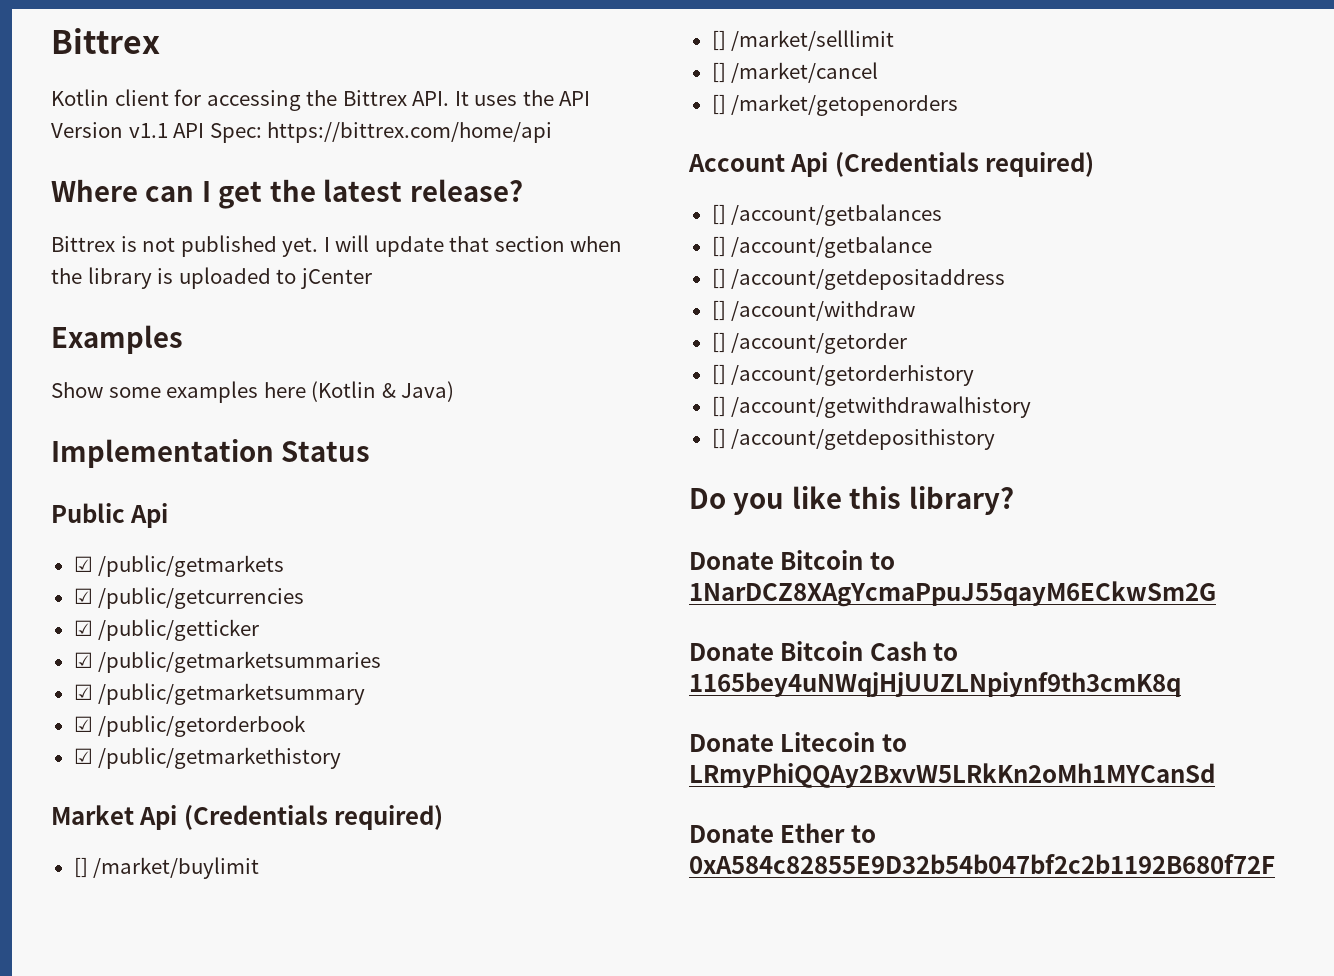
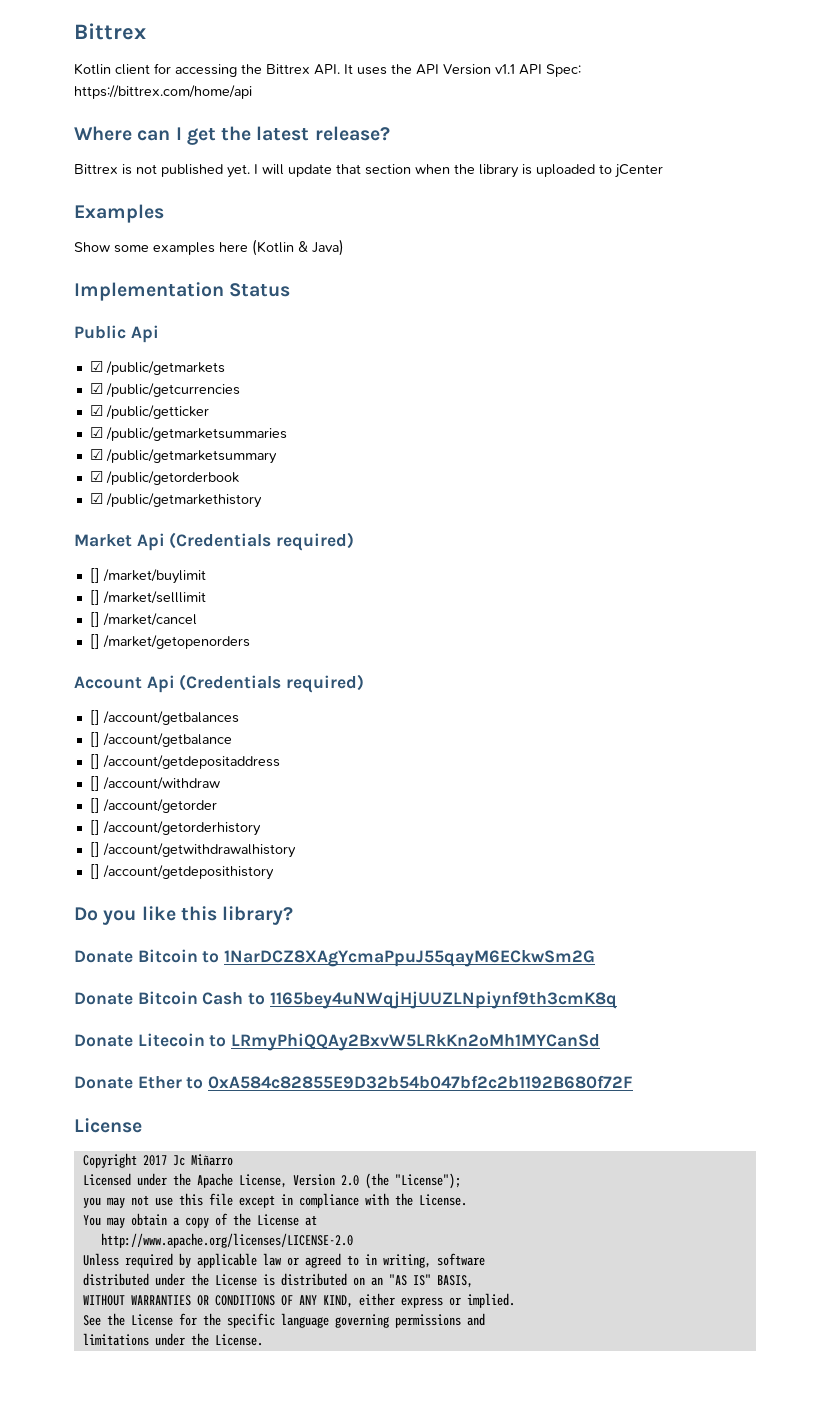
(1275, 864) none -> [74,1118,142,1133] [82,1153,233,1168] [82,1173,461,1189] [82,1193,467,1208] [82,1213,317,1228] [100,1233,353,1248] [82,1253,485,1268] [82,1273,473,1288] [82,1293,515,1308] [82,1313,485,1328] [82,1333,263,1346] // License // Copyright 2017 Jc Miñarro // Licensed under the Apache License, Version 2.0 (the "License"); // you may not use this file except in compliance with the License. // You may obtain a copy of the License at // http://www.apache.org/licenses/LICENSE-2.0 // Unless required by applicable law or agreed to in writing, software // distributed under the License is distributed on an "AS IS" BASIS, // WITHOUT WARRANTIES OR CONDITIONS OF ANY KIND, either express or implied. // See the License for the specific language governing permissions and // limitations under the License.

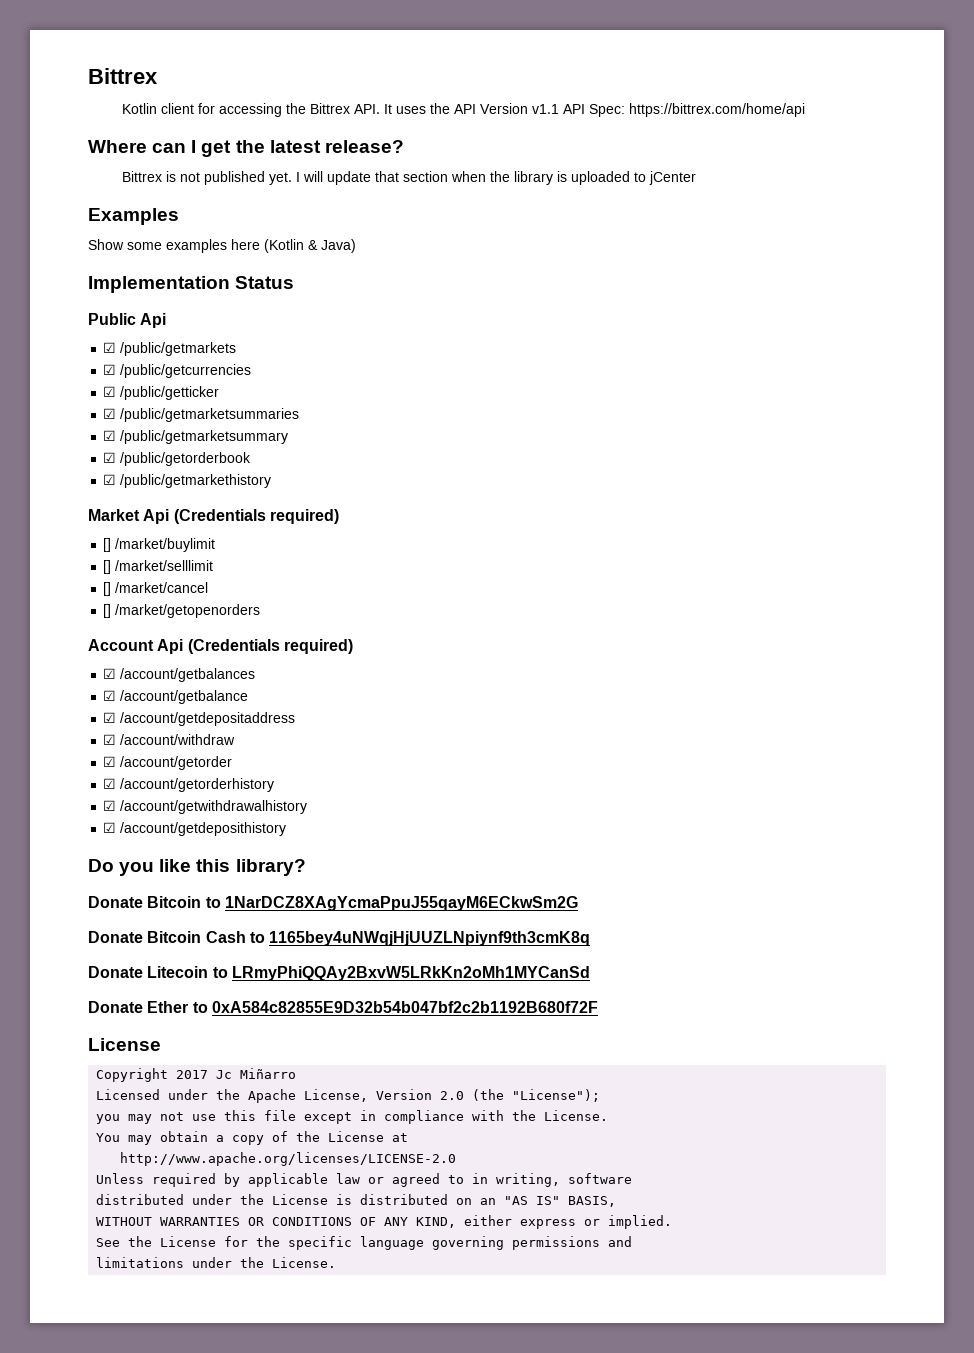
[89,710,100,725] [] -> [103,668,117,679] ☑
[89,732,100,747] [] -> [103,690,117,701] ☑
[89,754,100,769] [] -> [103,712,117,723] ☑
[89,776,100,791] [] -> [103,734,117,745] ☑
[89,798,100,813] [] -> [103,756,117,767] ☑
[89,820,100,835] [] -> [103,778,117,789] ☑
[89,842,100,857] [] -> [103,800,117,811] ☑
[89,864,100,879] [] -> [103,822,117,833] ☑

